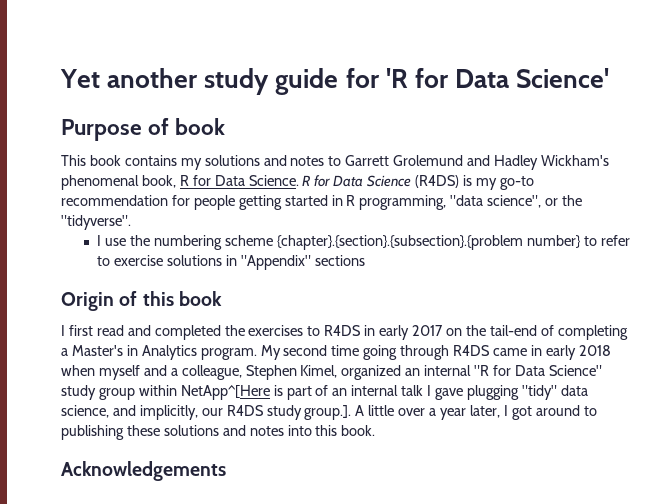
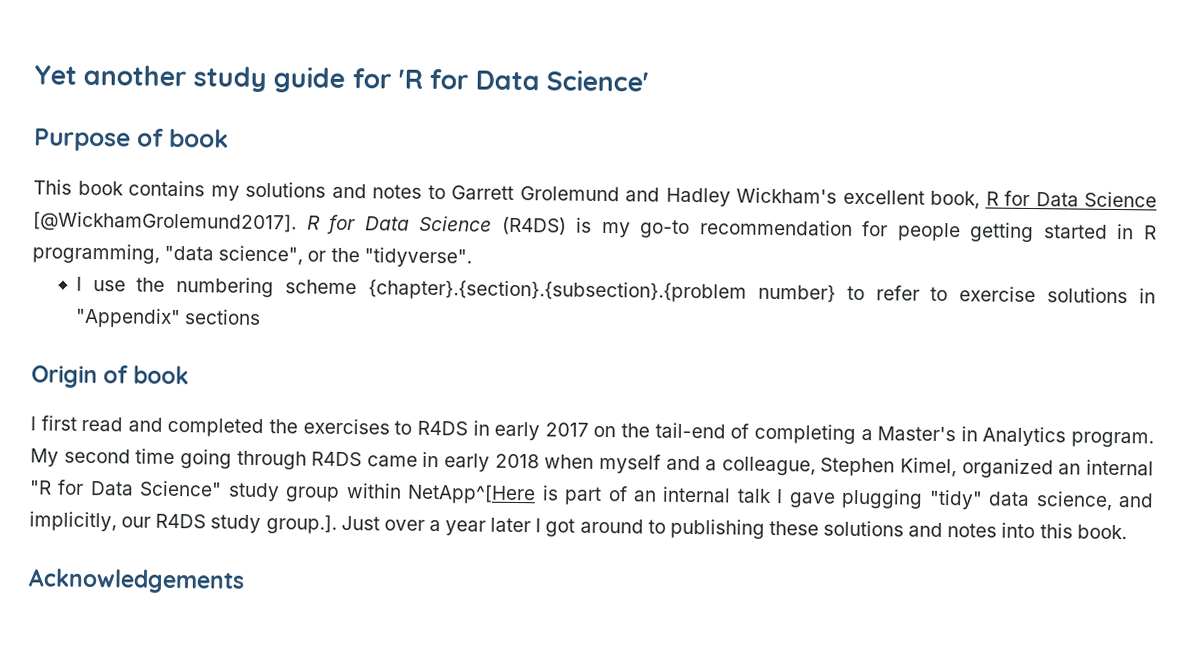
[61,175,139,190] phenomenal -> [842,189,925,205] excellent
[248,175,299,186] Science. -> [1084,191,1157,208] [33,211,297,234] Science [@WickhamGrolemund2017].
[142,291,174,306] this -> (129, 374) none
[355,405,395,416] A little -> [340,515,380,531] Just
[469,405,500,418] later, -> [490,517,532,533] later

